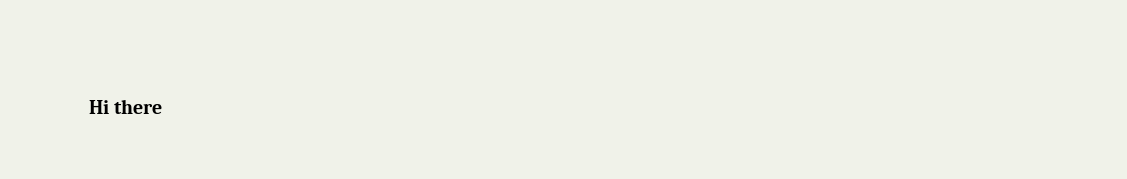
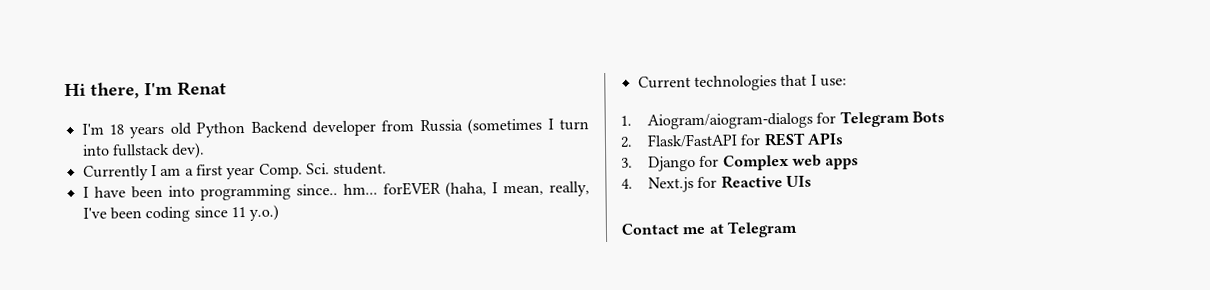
[114,99,163,114] there -> [90,81,227,99] [81,117,589,139] [81,142,206,159] [82,162,388,181] [82,181,591,201] [82,204,280,223] [637,74,847,92] [620,110,946,130] [620,132,845,148] [621,154,860,172] [621,175,813,193] [621,220,798,238] there, I'm Renat // I'm 18 years old Python Backend developer from Russia (sometimes I turn into fullstack dev). // Currently I am a first year Comp. Sci. student. // I have been into programming since.. hm... forEVER (haha, I mean, really, I've been coding since 11 y.o.) // Current technologies that I use: // 1. Aiogram/aiogram-dialogs for Telegram Bots // 2. Flask/FastAPI for REST APIs // 3. Django for Complex web apps // 4. Next.js for Reactive UIs // Contact me at Telegram

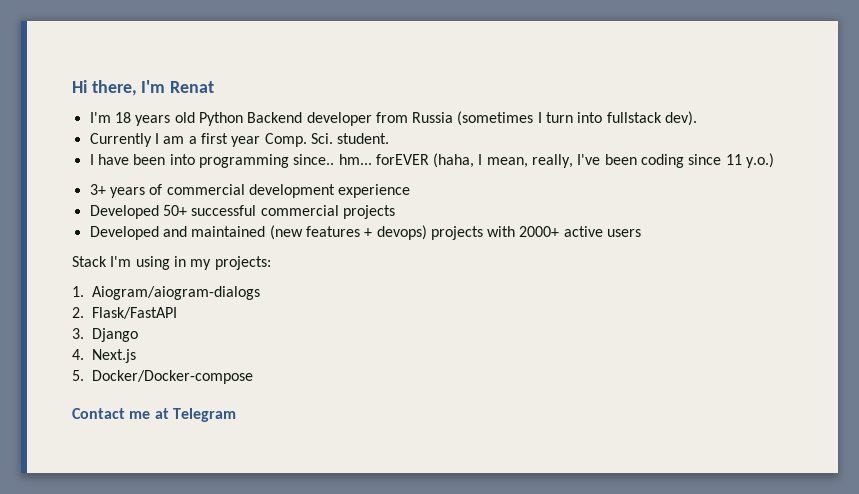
[637,74,847,92] Current technologies that I use: -> [89,184,411,198] [89,205,395,219] [89,225,642,240] [72,256,271,270] 3+ years of commercial development experience // Developed 50+ successful commercial projects // Developed and maintained (new features + devops) projects with 2000+ active users // Stack I'm using in my projects:
[816,110,946,128] for Telegram Bots -> (260, 293) none
[740,132,845,147] for REST APIs -> (177, 313) none
[699,154,860,171] for Complex web apps -> (138, 335) none
[697,175,813,189] for Reactive UIs -> [72,370,253,384] // 5. Docker/Docker-compose

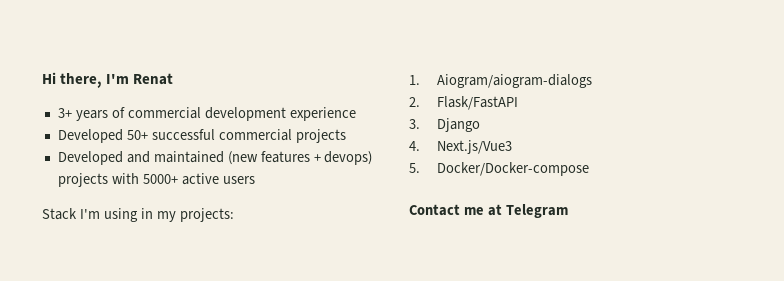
[89,111,698,126] [89,133,390,147] [89,153,775,168] // I'm 18 years old Python Backend developer from Russia (sometimes I turn into fullstack dev). // Currently I am a first year Comp. Sci. student. // I have been into programming since.. hm... forEVER (haha, I mean, really, I've been coding since 11 y.o.) -> (174, 79) none
[519,226,560,237] 2000+ -> [142,174,178,184] 5000+
[92,349,136,363] Next.js -> [437,140,513,154] Next.js/Vue3

